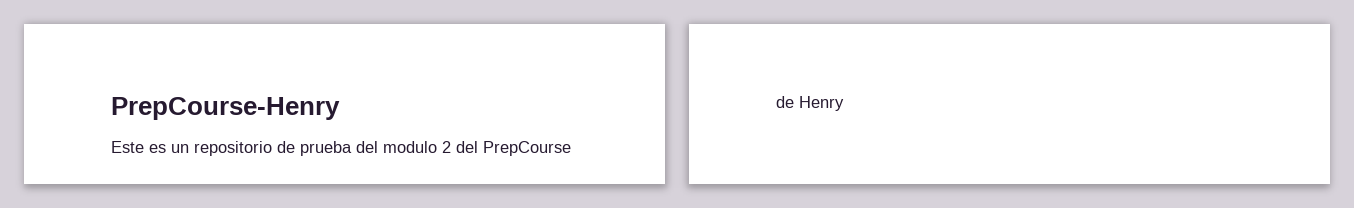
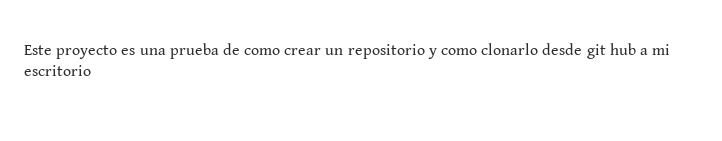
[111,97,340,120] [111,141,571,156] [776,96,844,111] PrepCourse-Henry // Este es un repositorio de prueba del modulo 2 del PrepCourse de Henry -> [24,43,671,59] [24,65,91,76] Este proyecto es una prueba de como crear un repositorio y como clonarlo desde git hub a mi escritorio

